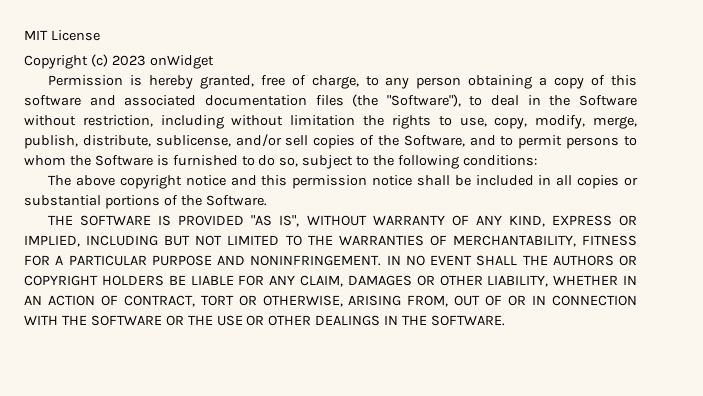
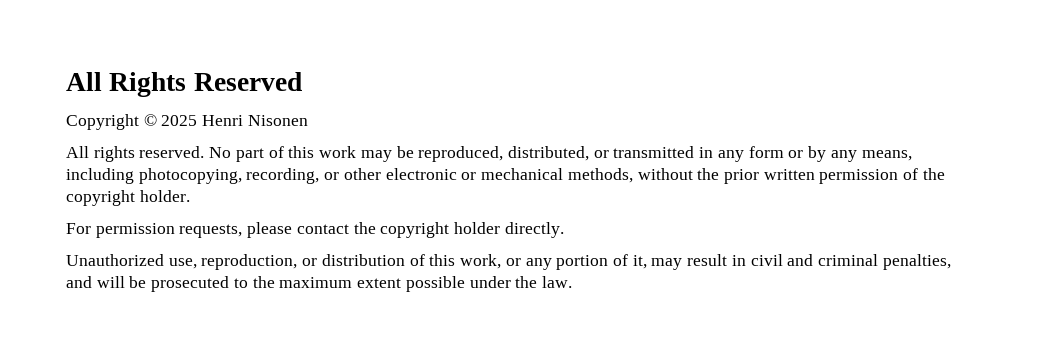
[24,30,100,41] [24,54,214,69] [48,75,637,89] [24,94,637,107] [24,115,637,129] [24,134,638,149] [24,155,537,169] [48,175,638,189] [24,195,267,209] [48,215,637,227] [24,235,638,247] [24,255,637,266] [24,275,637,287] [24,295,637,307] [24,315,506,326] MIT License // Copyright (c) 2023 onWidget // Permission is hereby granted, free of charge, to any person obtaining a copy of this software and associated documentation files (the "Software"), to deal in the Software without restriction, including without limitation the rights to use, copy, modify, merge, publish, distribute, sublicense, and/or sell copies of the Software, and to permit persons to whom the Software is furnished to do so, subject to the following conditions: // The above copyright notice and this permission notice shall be included in all copies or substantial portions of the Software. // THE SOFTWARE IS PROVIDED "AS IS", WITHOUT WARRANTY OF ANY KIND, EXPRESS OR IMPLIED, INCLUDING BUT NOT LIMITED TO THE WARRANTIES OF MERCHANTABILITY, FITNESS FOR A PARTICULAR PURPOSE AND NONINFRINGEMENT. IN NO EVENT SHALL THE AUTHORS OR COPYRIGHT HOLDERS BE LIABLE FOR ANY CLAIM, DAMAGES OR OTHER LIABILITY, WHETHER IN AN ACTION OF CONTRACT, TORT OR OTHERWISE, ARISING FROM, OUT OF OR IN CONNECTION WITH THE SOFTWARE OR THE USE OR OTHER DEALINGS IN THE SOFTWARE. -> [66,72,302,97] [66,114,308,130] [66,146,912,162] [66,168,945,184] [66,190,190,206] [66,222,564,238] [66,254,951,270] [66,276,572,292] All Rights Reserved // Copyright © 2025 Henri Nisonen // All rights reserved. No part of this work may be reproduced, distributed, or transmitted in any form or by any means, including photocopying, recording, or other electronic or mechanical methods, without the prior written permission of the copyright holder. // For permission requests, please contact the copyright holder directly. // Unauthorized use, reproduction, or distribution of this work, or any portion of it, may result in civil and criminal penalties, and will be prosecuted to the maximum extent possible under the law.

